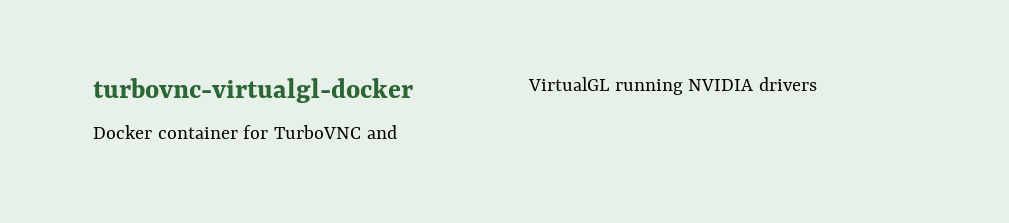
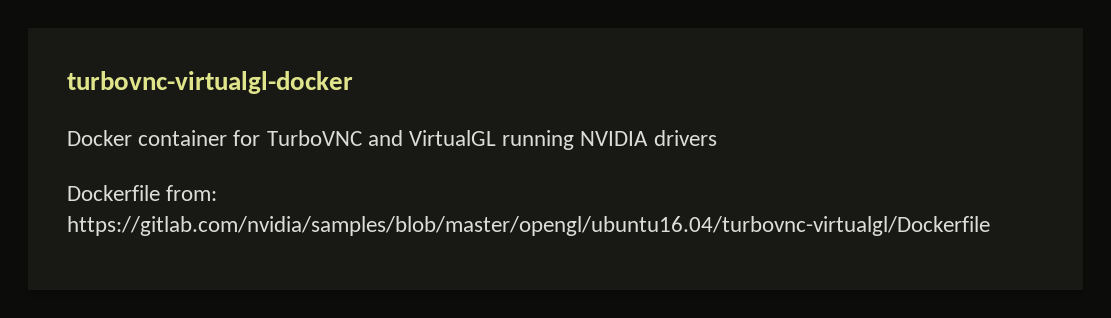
(818, 84) none -> [67,185,218,201] [67,216,990,236] // Dockerfile from: https://gitlab.com/nvidia/samples/blob/master/opengl/ubuntu16.04/turbovnc-virtualgl/Dockerfile

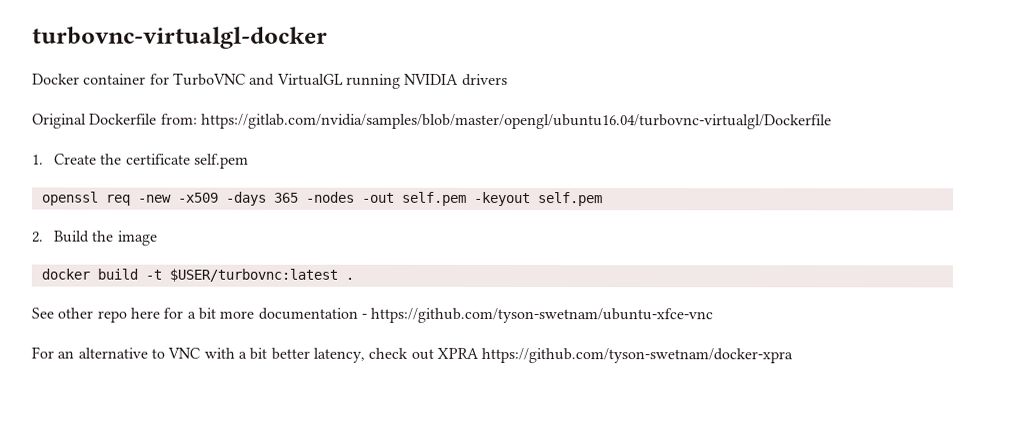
(717, 138) none -> [32,113,87,129] Original
(990, 226) none -> [32,153,250,169] [41,191,603,207] [31,230,157,246] [40,268,354,282] [31,307,714,324] [31,346,794,364] // 1. Create the certificate self.pem // openssl req -new -x509 -days 365 -nodes -out self.pem -keyout self.pem // 2. Build the image // docker build -t $USER/turbovnc:latest . // See other repo here for a bit more documentation - https://github.com/tyson-swetnam/ubuntu-xfce-vnc // For an alternative to VNC with a bit better latency, check out XPRA https://github.com/tyson-swetnam/docker-xpra

